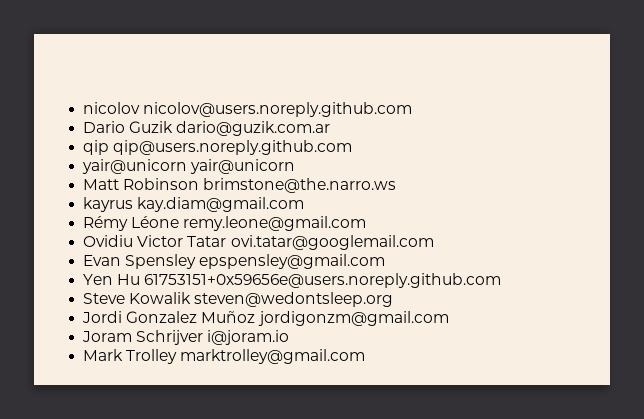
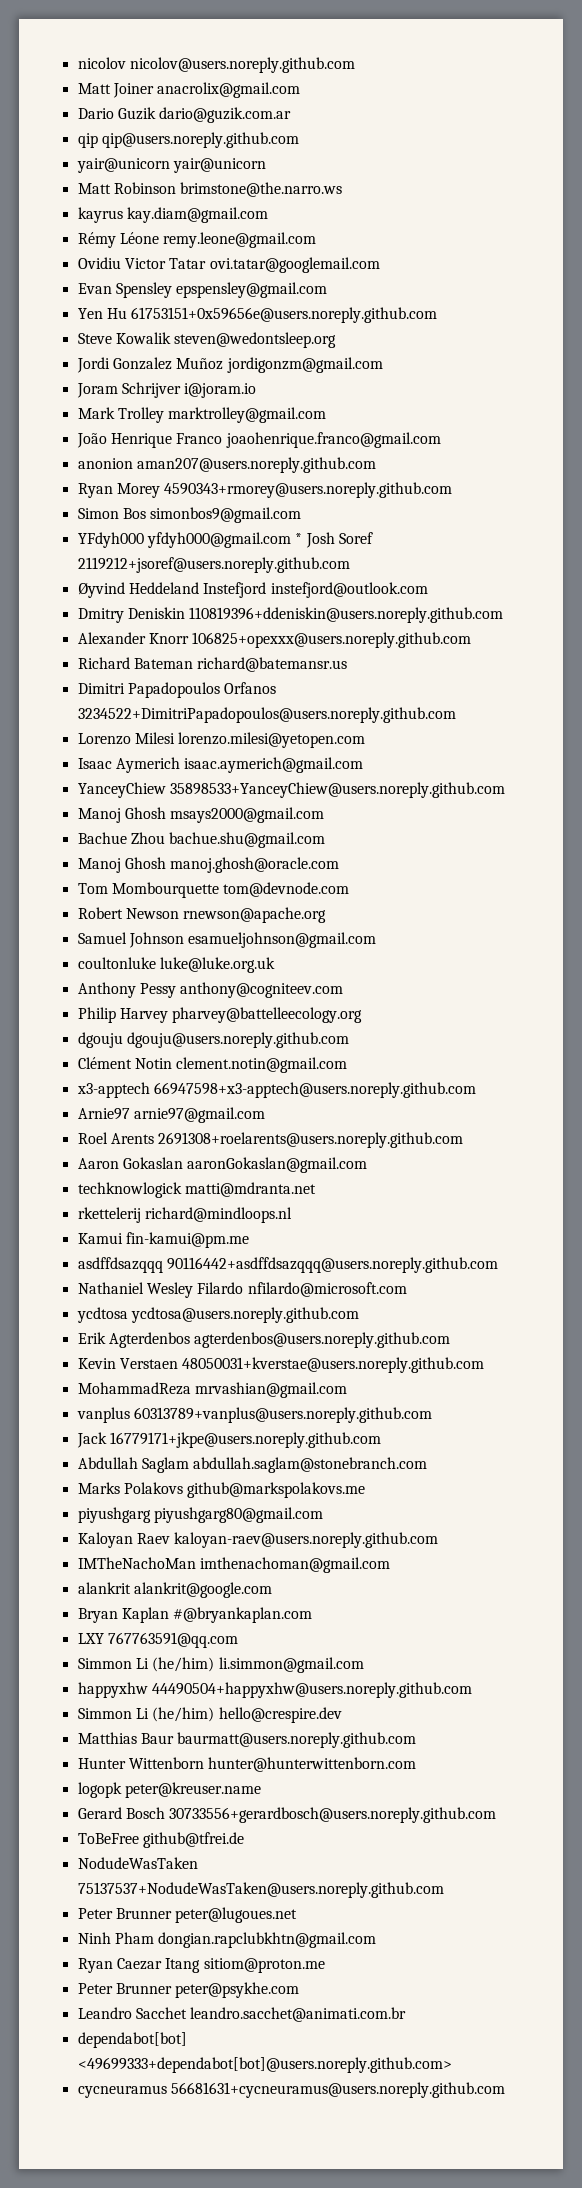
(413, 109) none -> [77,82,301,98] // Matt Joiner anacrolix@gmail.com
(366, 356) none -> [76,432,441,448] [77,457,376,473] [77,482,453,498] [77,507,302,523] [77,532,373,548] [77,557,350,573] [77,582,428,598] [77,607,504,623] [77,632,472,648] [77,657,348,672] [77,682,277,698] [77,707,456,723] [77,732,366,748] [77,757,364,773] [77,782,505,798] [77,807,325,823] [77,832,326,848] [77,857,340,873] [77,882,350,898] [77,907,327,923] [77,932,377,948] [77,957,275,973] [77,982,344,998] [77,1007,363,1023] [77,1032,349,1048] [77,1057,348,1073] [76,1082,476,1098] [77,1107,265,1123] [77,1132,464,1148] [77,1157,368,1173] [77,1182,316,1198] [77,1207,292,1223] [77,1232,249,1248] [77,1257,498,1273] [77,1282,407,1298] [76,1307,359,1323] [77,1332,451,1348] [77,1357,485,1373] [77,1382,347,1398] [76,1407,432,1423] [76,1432,381,1448] [77,1457,428,1473] [77,1482,366,1498] [77,1507,323,1523] [77,1532,439,1548] [77,1557,390,1573] [77,1582,272,1598] [77,1607,313,1623] [77,1632,238,1648] [77,1657,364,1673] [77,1682,472,1698] [77,1707,342,1723] [77,1732,417,1748] [77,1757,417,1772] [77,1782,261,1798] [77,1807,497,1823] [77,1832,244,1848] [77,1857,198,1869] [77,1882,444,1898] [77,1907,298,1923] [77,1932,377,1948] [77,1958,325,1973] [77,1982,300,1998] [77,2007,407,2022] [77,2032,187,2048] [77,2057,452,2073] [77,2082,505,2098] // João Henrique Franco joaohenrique.franco@gmail.com // anonion aman207@users.noreply.github.com // Ryan Morey 4590343+rmorey@users.noreply.github.com // Simon Bos simonbos9@gmail.com // YFdyh000 yfdyh000@gmail.com * Josh Soref 2119212+jsoref@users.noreply.github.com // Øyvind Heddeland Instefjord instefjord@outlook.com // Dmitry Deniskin 110819396+ddeniskin@users.noreply.github.com // Alexander Knorr 106825+opexxx@users.noreply.github.com // Richard Bateman richard@batemansr.us // Dimitri Papadopoulos Orfanos 3234522+DimitriPapadopoulos@users.noreply.github.com // Lorenzo Milesi lorenzo.milesi@yetopen.com // Isaac Aymerich isaac.aymerich@gmail.com // YanceyChiew 35898533+YanceyChiew@users.noreply.github.com // Manoj Ghosh msays2000@gmail.com // Bachue Zhou bachue.shu@gmail.com // Manoj Ghosh manoj.ghosh@oracle.com // Tom Mombourquette tom@devnode.com // Robert Newson rnewson@apache.org // Samuel Johnson esamueljohnson@gmail.com // coultonluke luke@luke.org.uk // Anthony Pessy anthony@cogniteev.com // Philip Harvey pharvey@battelleecology.org // dgouju dgouju@users.noreply.github.com // Clément Notin clement.notin@gmail.com // x3-apptech 66947598+x3-apptech@users.noreply.github.com // Arnie97 arnie97@gmail.com // Roel Arents 2691308+roelarents@users.noreply.github.com // Aaron Gokaslan aaronGokaslan@gmail.com // techknowlogick matti@mdranta.net // rkettelerij richard@mindloops.nl // Kamui fin-kamui@pm.me // asdffdsazqqq 90116442+asdffdsazqqq@users.noreply.github.com // Nathaniel Wesley Filardo nfilardo@microsoft.com // ycdtosa ycdtosa@users.noreply.github.com // Erik Agterdenbos agterdenbos@users.noreply.github.com // Kevin Verstaen 48050031+kverstae@users.noreply.github.com // MohammadReza mrvashian@gmail.com // vanplus 60313789+vanplus@users.noreply.github.com // Jack 16779171+jkpe@users.noreply.github.com // Abdullah Saglam abdullah.saglam@stonebranch.com // Marks Polakovs github@markspolakovs.me // piyushgarg piyushgarg80@gmail.com // Kaloyan Raev kaloyan-raev@users.noreply.github.com // IMTheNachoMan imthenachoman@gmail.com // alankrit alankrit@google.com // Bryan Kaplan #@bryankaplan.com // LXY 767763591@qq.com // Simmon Li (he/him) li.simmon@gmail.com // happyxhw 44490504+happyxhw@users.noreply.github.com // Simmon Li (he/him) hello@crespire.dev // Matthias Baur baurmatt@users.noreply.github.com // Hunter Wittenborn hunter@hunterwittenborn.com // logopk peter@kreuser.name // Gerard Bosch 30733556+gerardbosch@users.noreply.github.com // ToBeFree github@tfrei.de // NodudeWasTaken 75137537+NodudeWasTaken@users.noreply.github.com // Peter Brunner peter@lugoues.net // Ninh Pham dongian.rapclubkhtn@gmail.com // Ryan Caezar Itang sitiom@proton.me // Peter Brunner peter@psykhe.com // Leandro Sacchet leandro.sacchet@animati.com.br // dependabot[bot] <49699333+dependabot[bot]@users.noreply.github.com> // cycneuramus 56681631+cycneuramus@users.noreply.github.com

